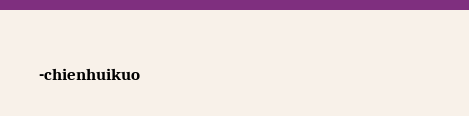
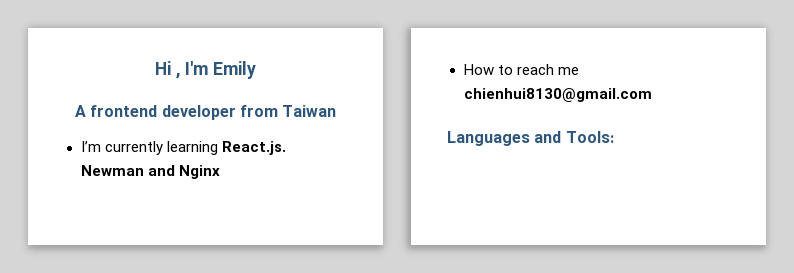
[39,68,140,80] -chienhuikuo -> [154,61,257,79] [74,105,337,120] [80,141,286,155] [80,165,220,179] [463,64,579,75] [463,88,652,102] [447,131,614,146] Hi , I'm Emily // A frontend developer from Taiwan // I’m currently learning React.js. Newman and Nginx // How to reach me chienhui8130@gmail.com // Languages and Tools:

